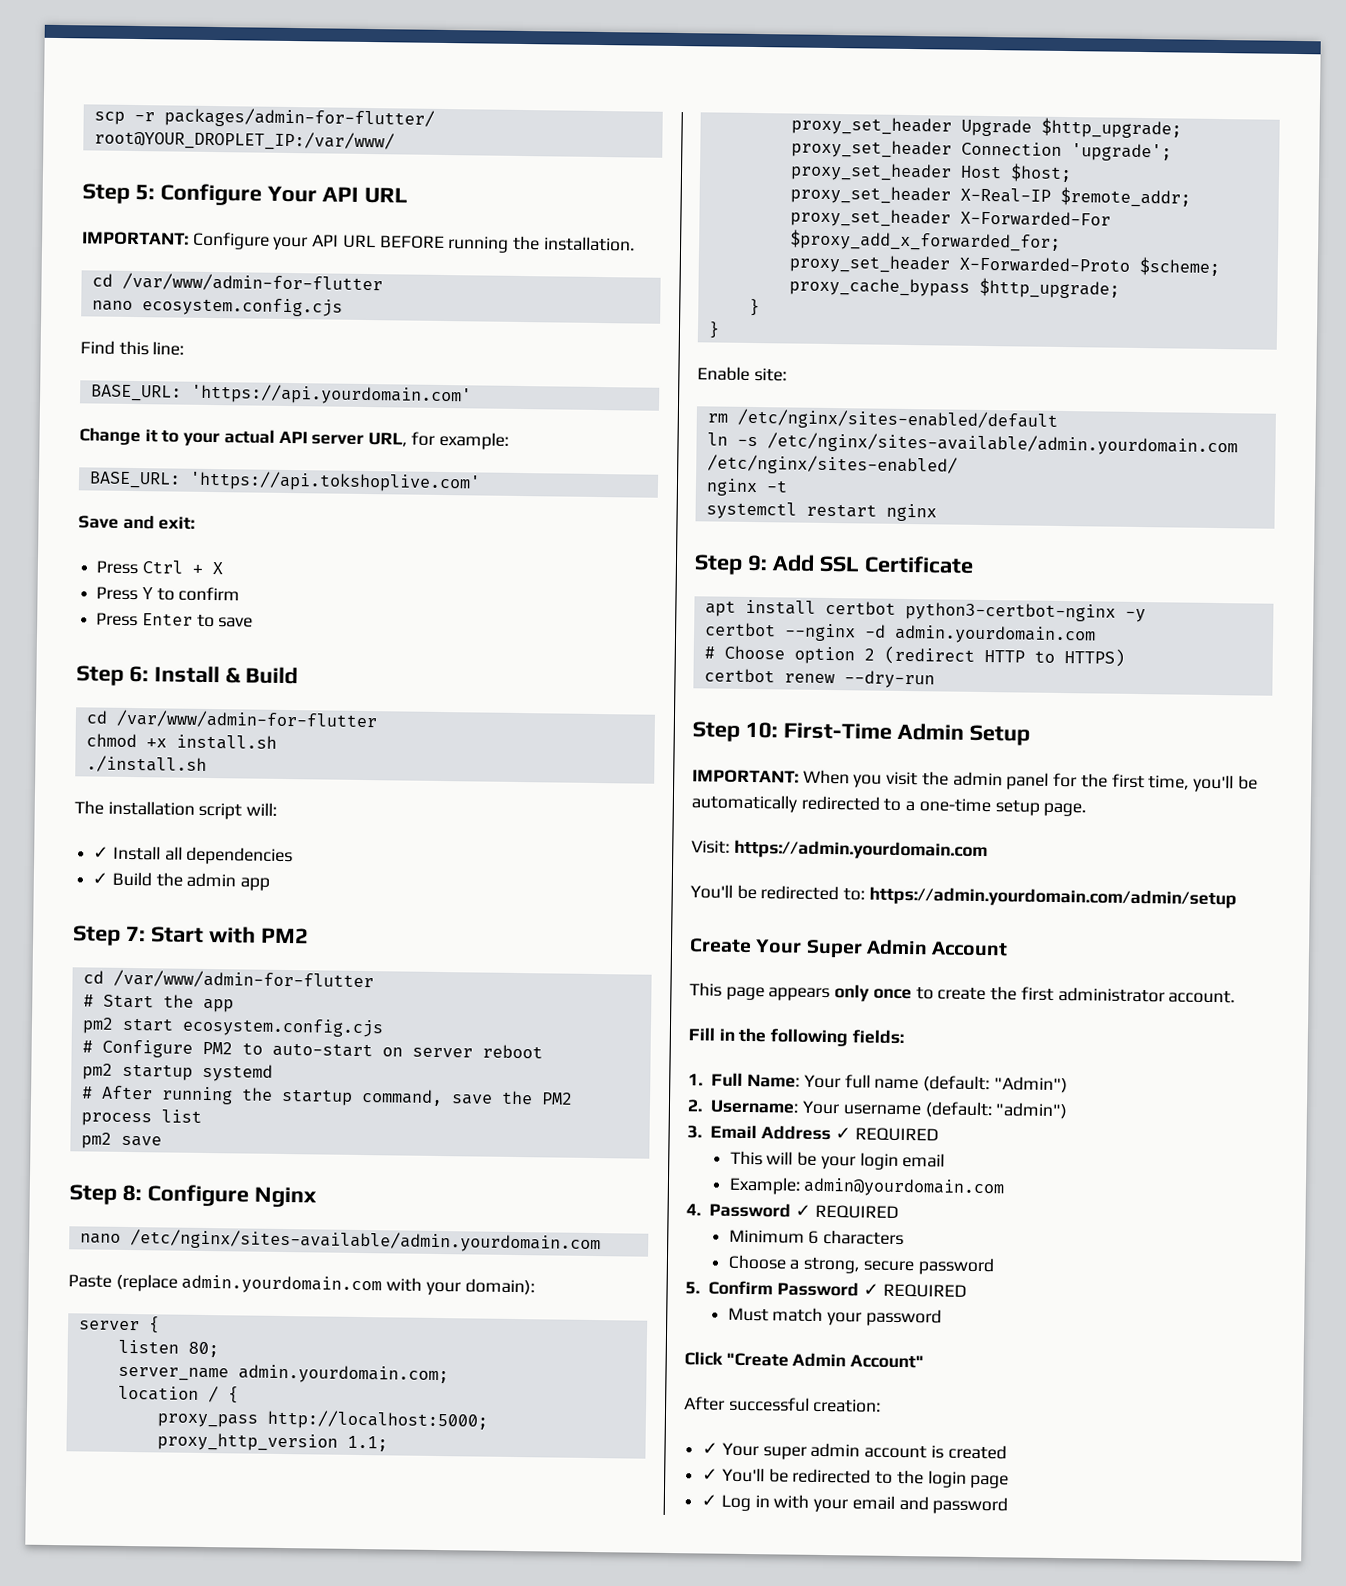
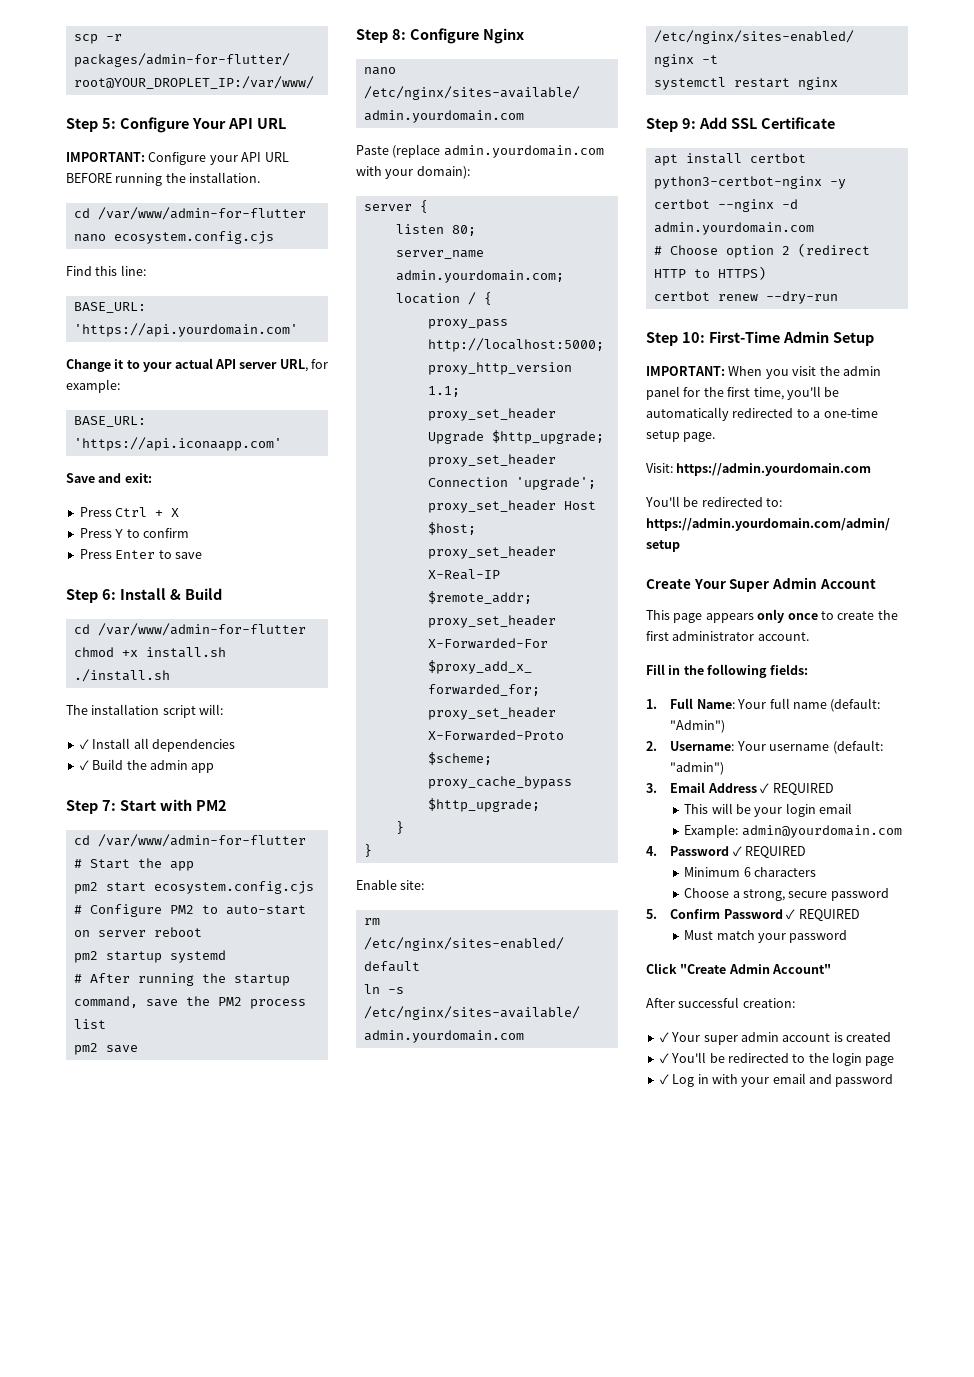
[188,470,481,493] 'https://api.tokshoplive.com' -> [73,437,282,451] 'https://api.iconaapp.com'

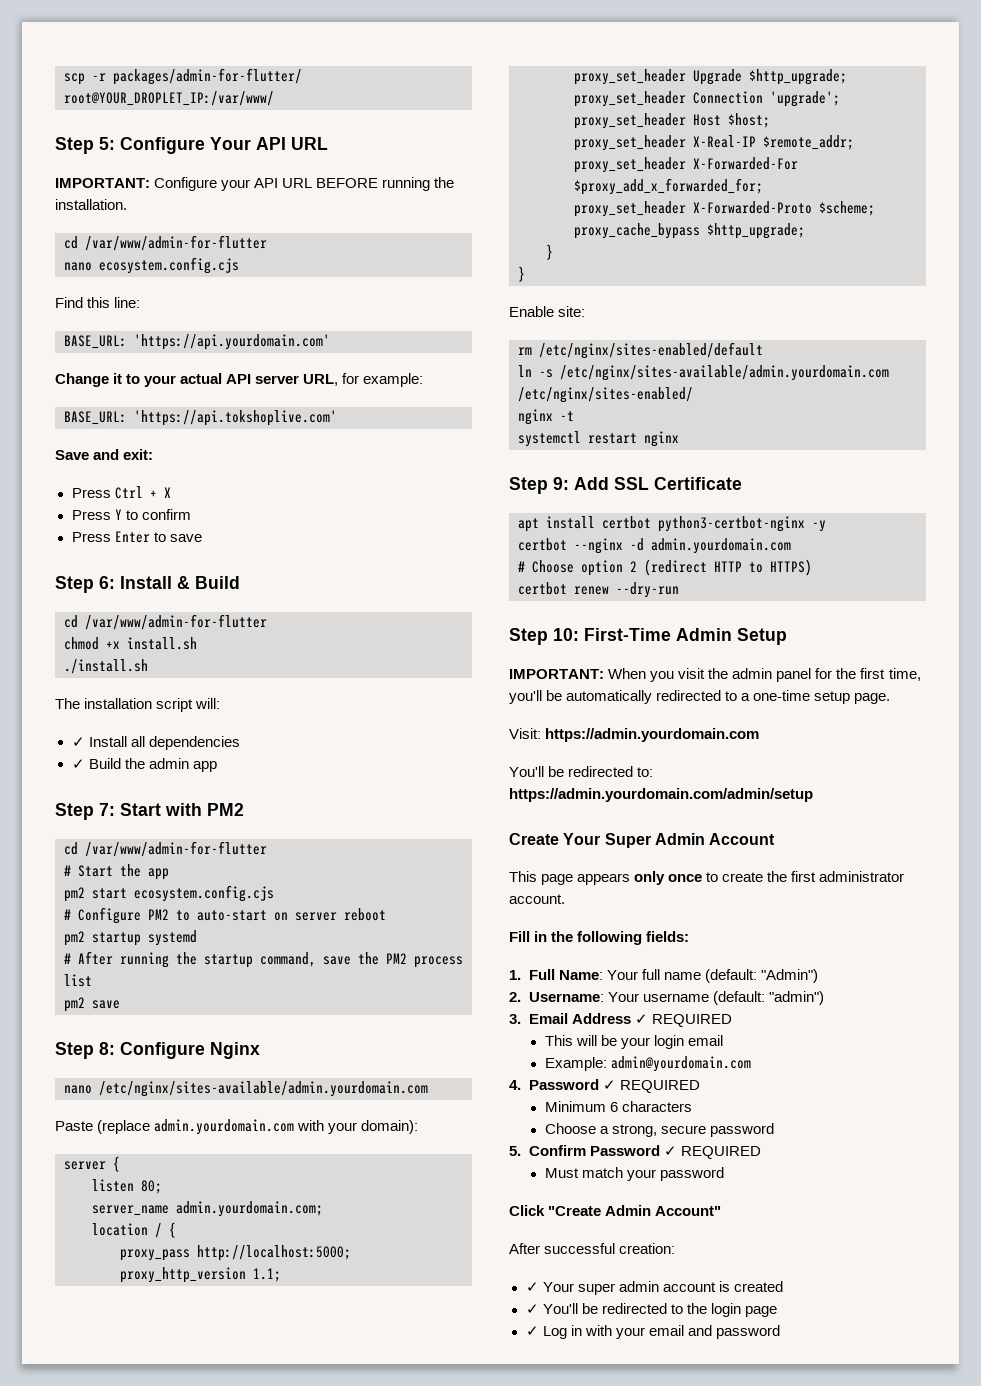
[73,437,282,451] 'https://api.iconaapp.com' -> [134,410,337,426] 'https://api.tokshoplive.com'

